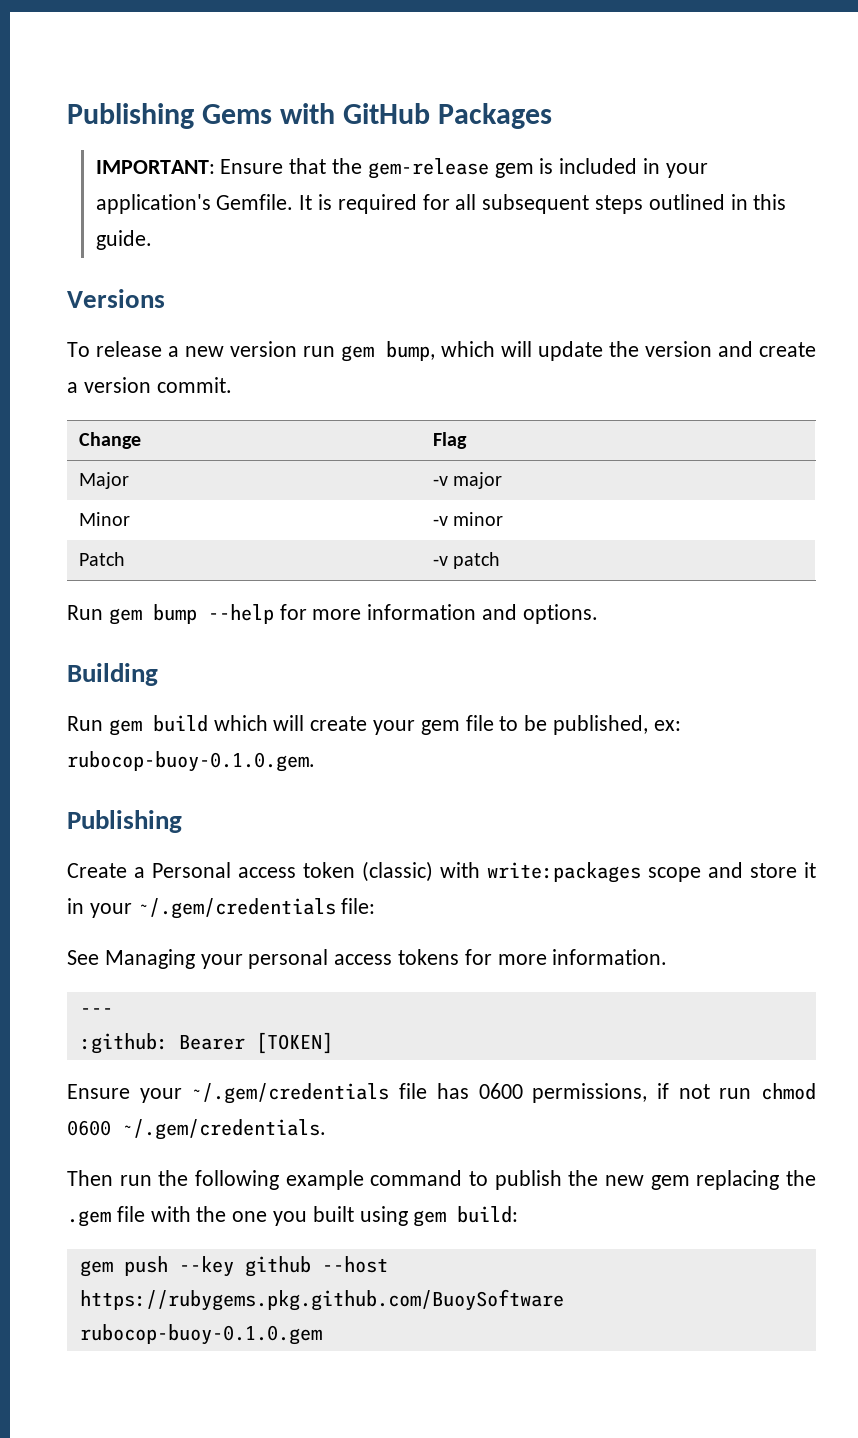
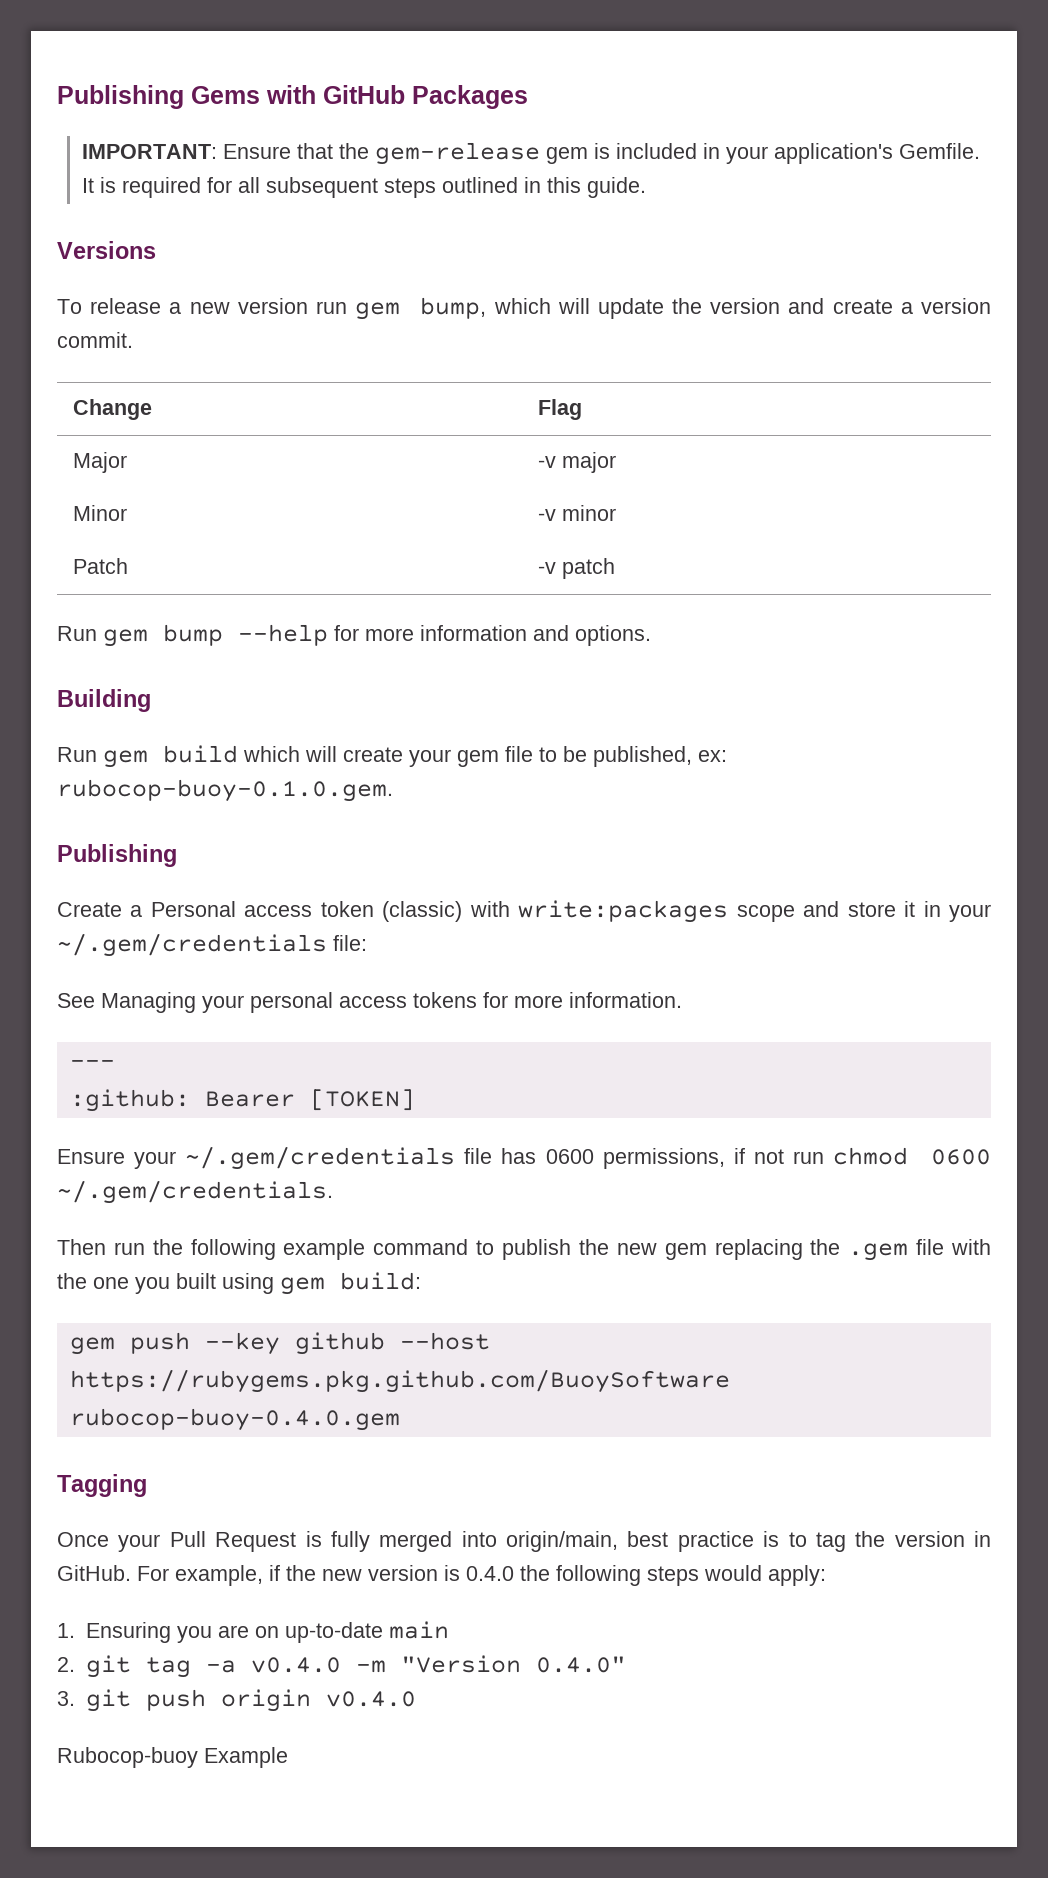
[79,1324,322,1345] rubocop-buoy-0.1.0.gem -> [69,1408,400,1431] [57,1474,147,1497] [57,1531,991,1552] [57,1565,826,1586] [57,1621,449,1643] [57,1655,626,1678] [57,1689,416,1712] [57,1747,288,1768] rubocop-buoy-0.4.0.gem // Tagging // Once your Pull Request is fully merged into origin/main, best practice is to tag the version in GitHub. For example, if the new version is 0.4.0 the following steps would apply: // 1. Ensuring you are on up-to-date main // 2. git tag -a v0.4.0 -m "Version 0.4.0" // 3. git push origin v0.4.0 // Rubocop-buoy Example

